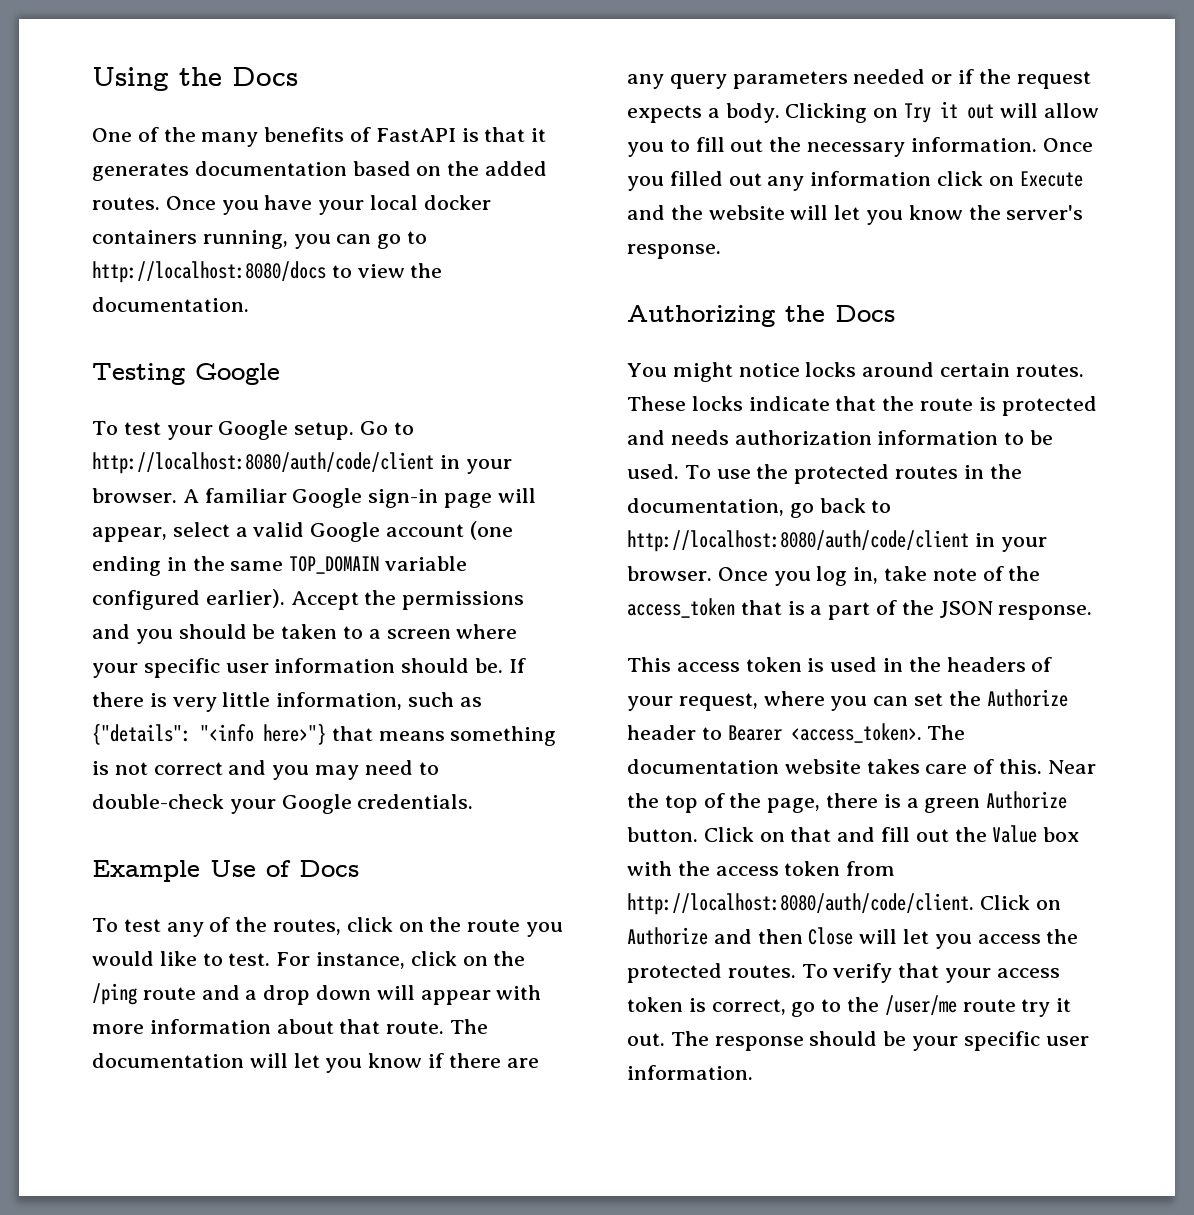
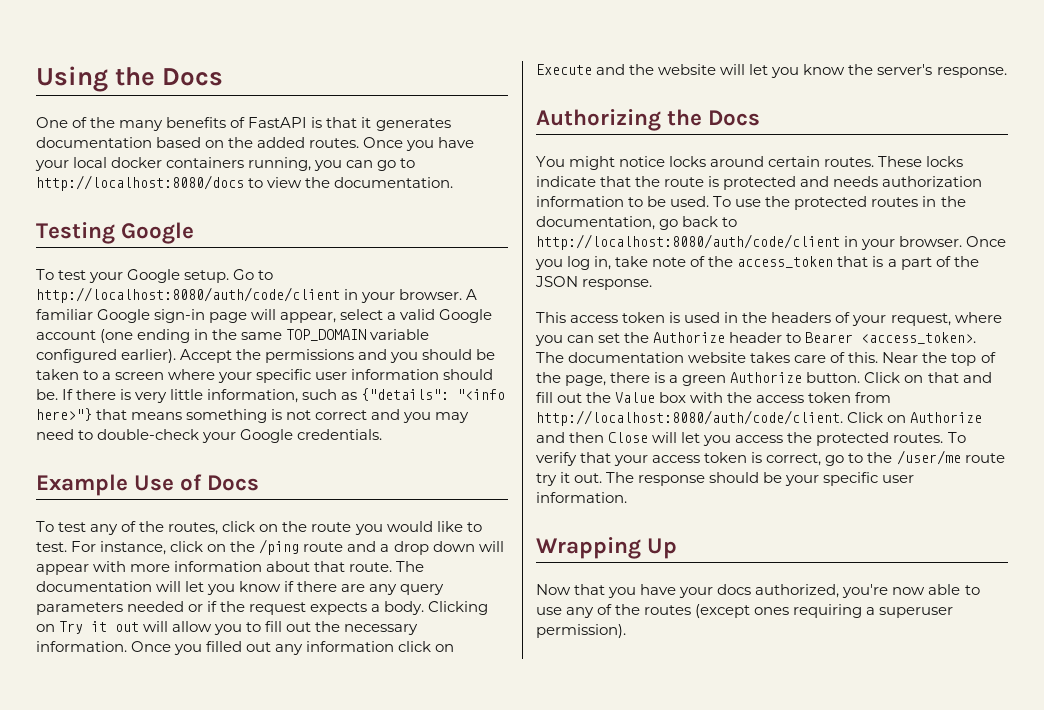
(753, 1072) none -> [536,537,678,559] [536,584,980,598] [536,604,954,618] [536,624,626,638] // Wrapping Up // Now that you have your docs authorized, you're now able to use any of the routes (except ones requiring a superuser permission).

